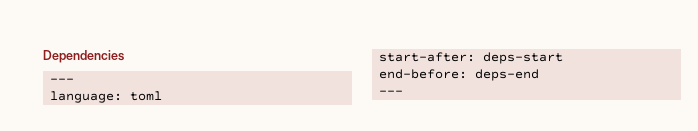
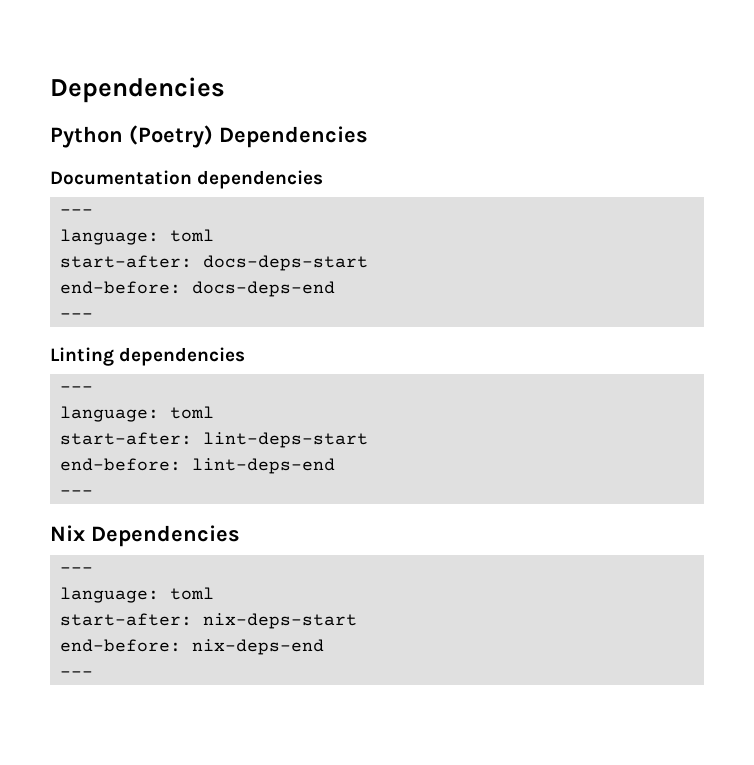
[43,50,124,63] [49,78,74,83] [49,91,162,103] [378,52,563,64] [378,69,539,81] Dependencies // --- // language: toml // start-after: deps-start // end-before: deps-end -> [50,77,225,103] [50,125,368,148] [50,170,324,189] [59,209,93,215] [59,229,214,245] [59,255,368,271] [59,281,335,297] [59,313,93,319] [50,347,246,366] [59,386,93,392] [59,406,214,422] [59,432,368,448] [59,458,335,474] [59,490,93,496] [50,525,240,547] [59,567,93,573] [59,587,214,603] [59,613,357,629] [59,639,324,655] Dependencies // Python (Poetry) Dependencies // Documentation dependencies // --- // language: toml // start-after: docs-deps-start // end-before: docs-deps-end // --- // Linting dependencies // --- // language: toml // start-after: lint-deps-start // end-before: lint-deps-end // --- // Nix Dependencies // --- // language: toml // start-after: nix-deps-start // end-before: nix-deps-end

